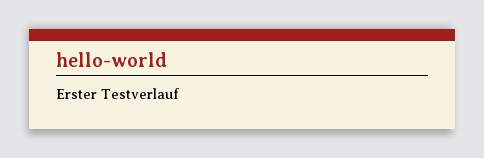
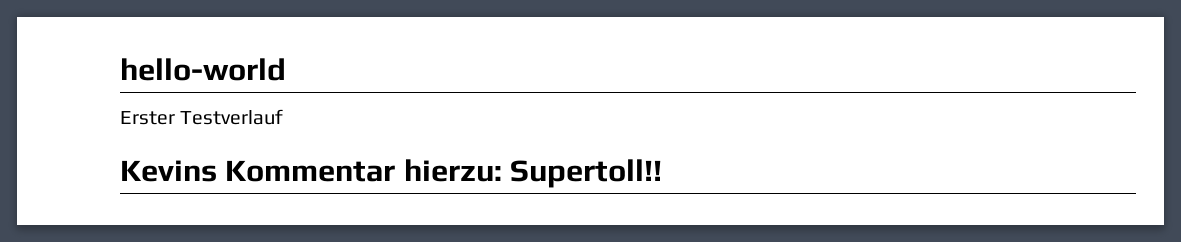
(179, 93) none -> [120,159,663,188] // Kevins Kommentar hierzu: Supertoll!!

